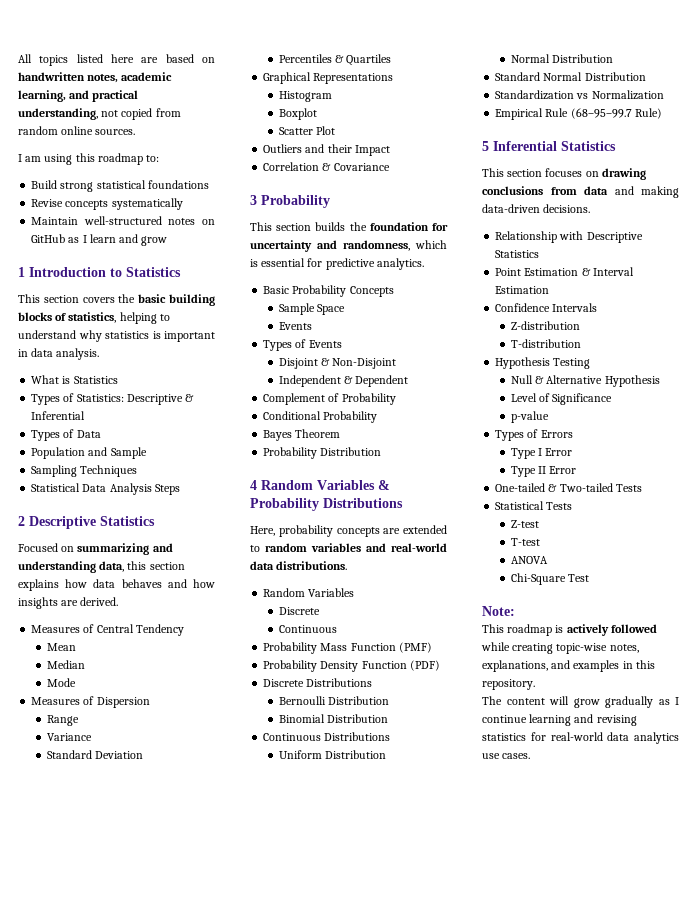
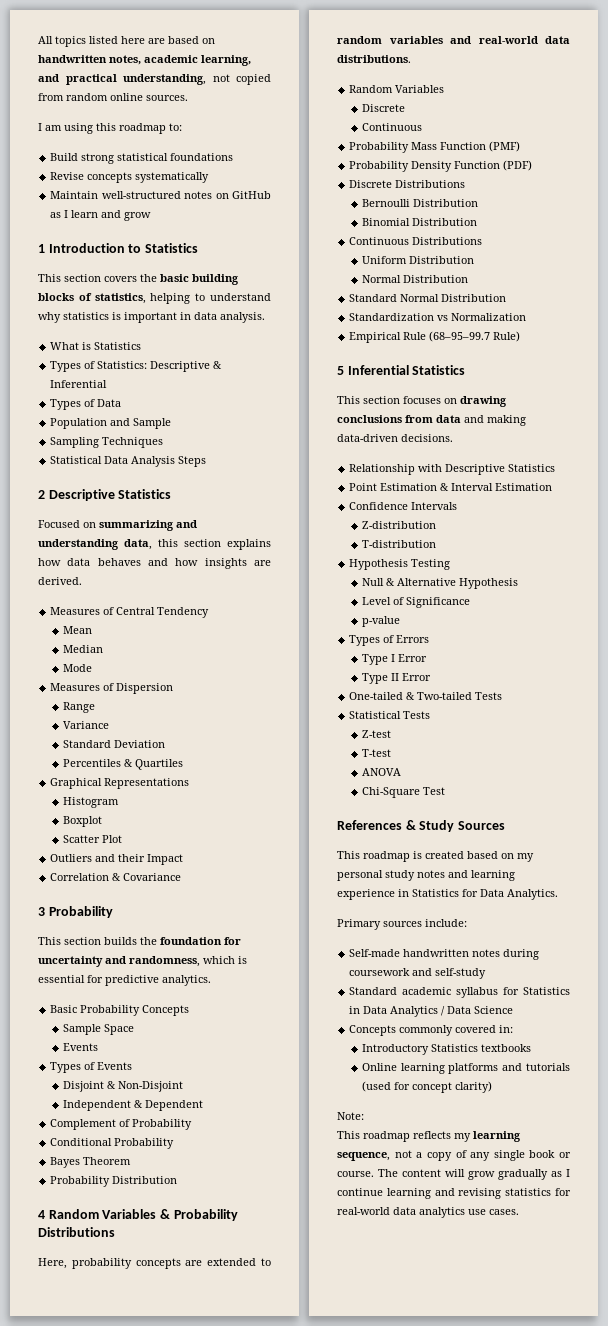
[482,606,515,616] [482,624,657,636] [481,642,639,654] [482,660,655,672] [482,679,535,690] Note: // This roadmap is actively followed while creating topic-wise notes, explanations, and examples in this repository. // -> [337,820,505,832] [337,851,534,862] [337,870,515,881] [337,889,558,900] [337,919,467,930] [349,949,540,960] [349,968,487,979] [349,987,570,998] [349,1006,514,1017] [349,1025,514,1036] [361,1044,531,1055] [361,1063,570,1074] [361,1081,492,1093] [337,1112,364,1120] [337,1131,521,1142] [337,1150,571,1161] [337,1171,374,1177] References & Study Sources // This roadmap is created based on my personal study notes and learning experience in Statistics for Data Analytics. // Primary sources include: // Self-made handwritten notes during coursework and self-study // Standard academic syllabus for Statistics in Data Analytics / Data Science // Concepts commonly covered in: // Introductory Statistics textbooks // Online learning platforms and tutorials (used for concept clarity) // Note: // This roadmap reflects my learning sequence, not a copy of any single book or course.

